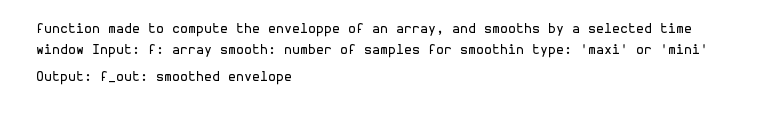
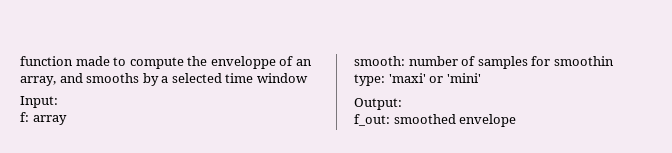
(84, 49) none -> (308, 78) //
(140, 51) none -> (58, 102) //
(212, 52) none -> (67, 120) //
(524, 49) none -> (614, 61) //
(92, 78) none -> (402, 104) //

